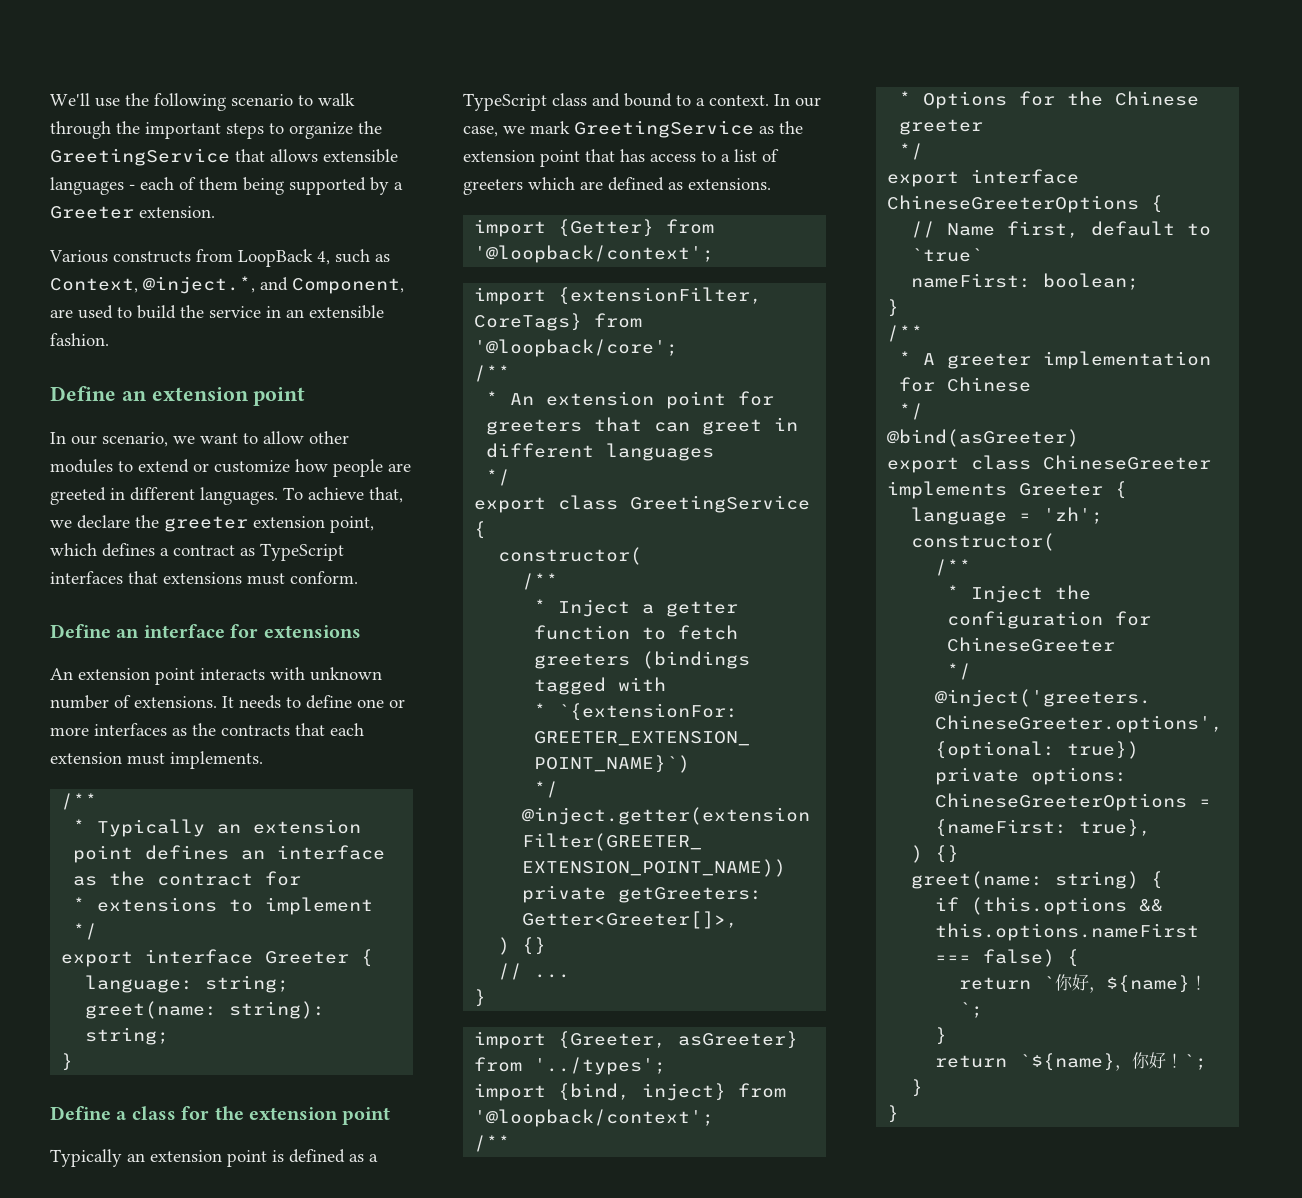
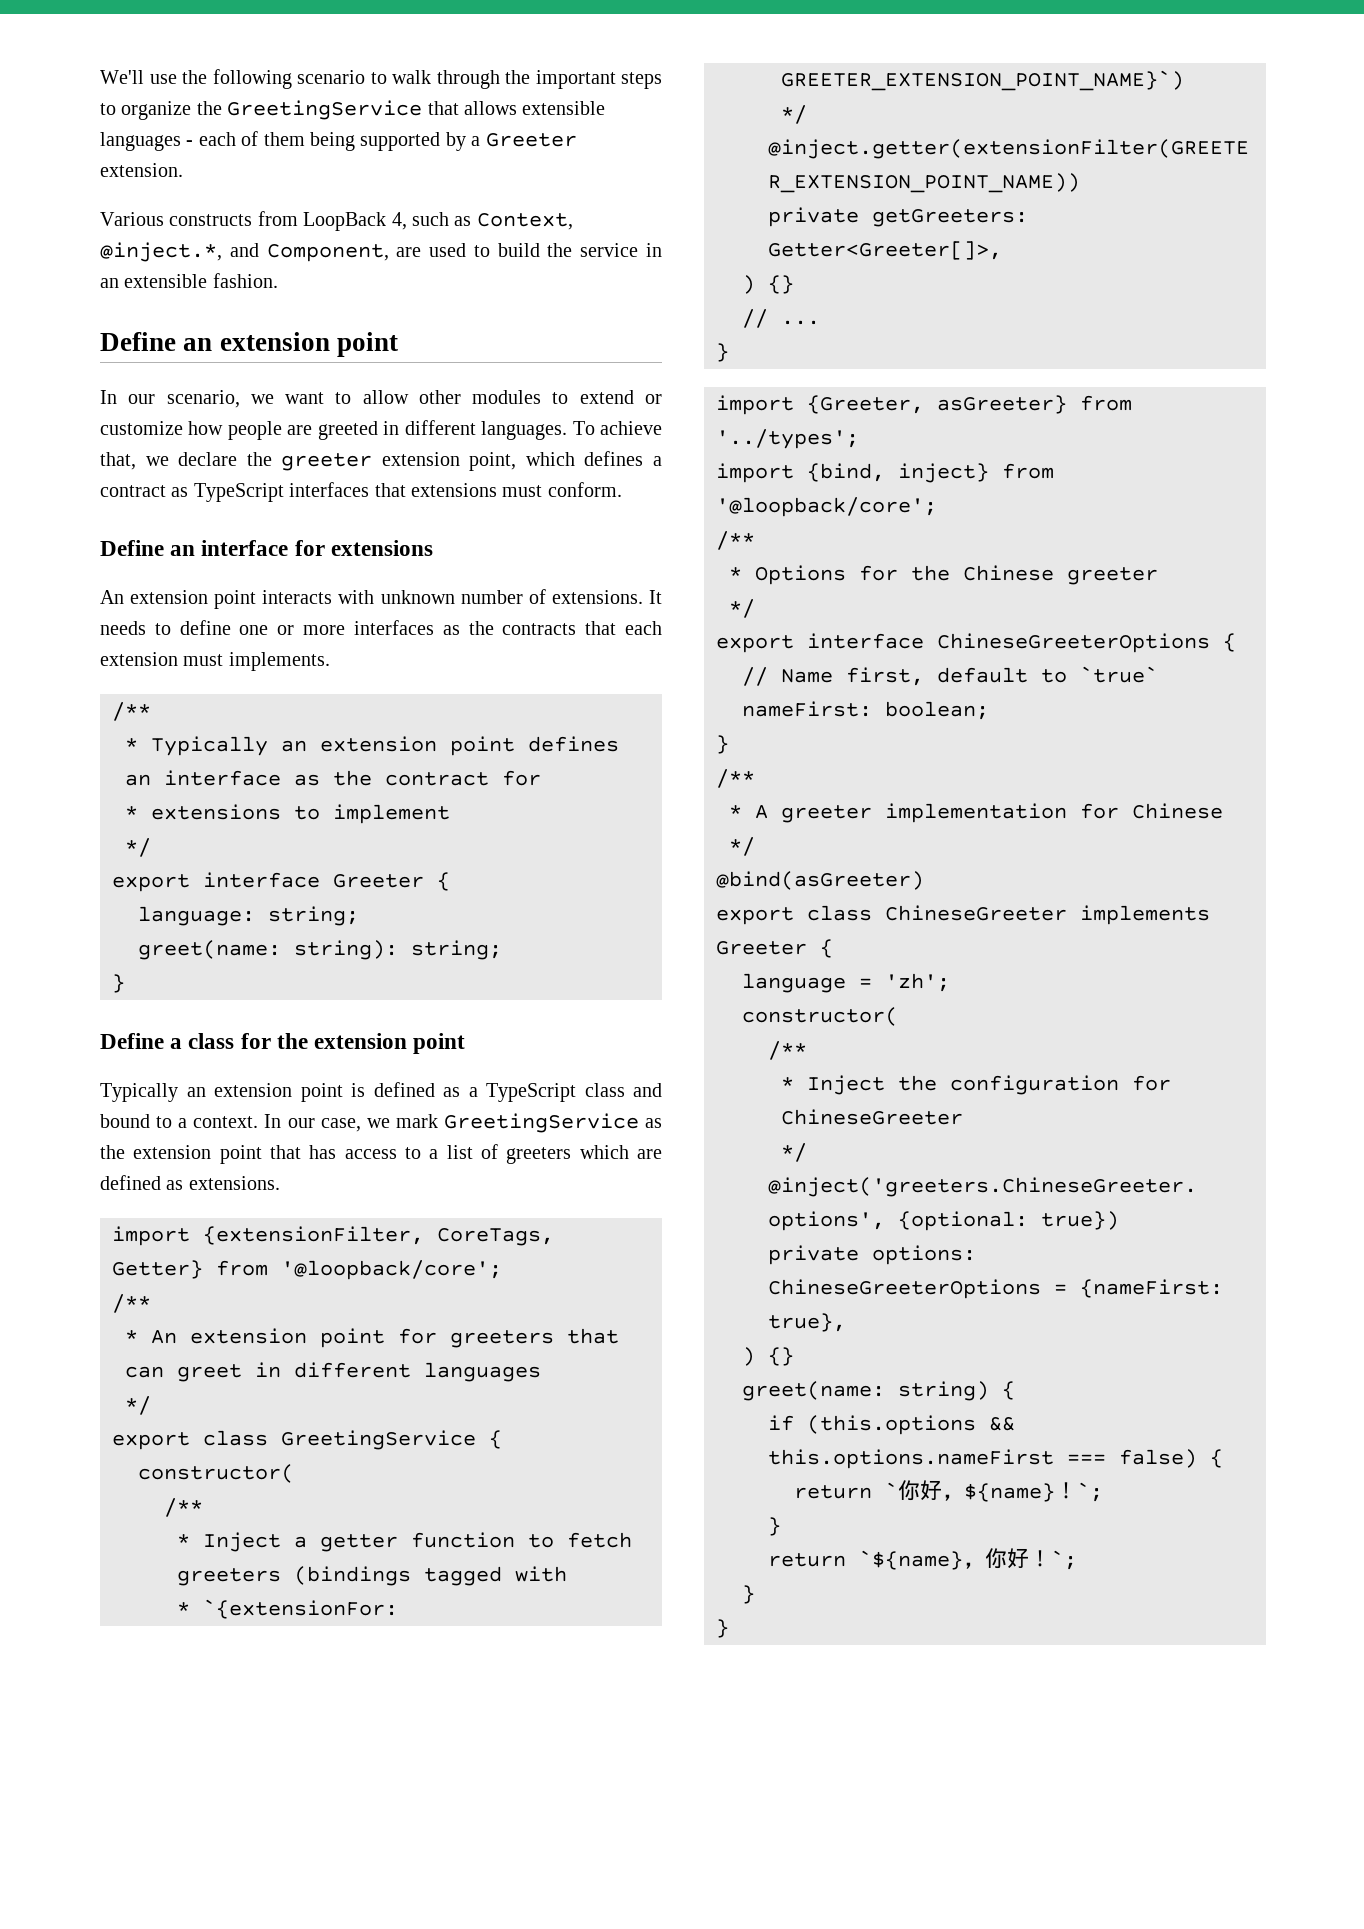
[474,219,715,237] [474,245,715,263] // import {Getter} from '@loopback/context'; -> (280, 1183) none
[474,313,583,331] CoreTags} -> [437,1228,554,1246] [112,1260,203,1279] CoreTags, Getter}
[474,1109,715,1127] '@loopback/context'; -> [716,497,937,517] '@loopback/core';

